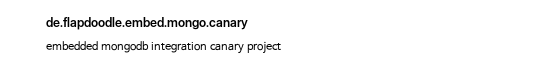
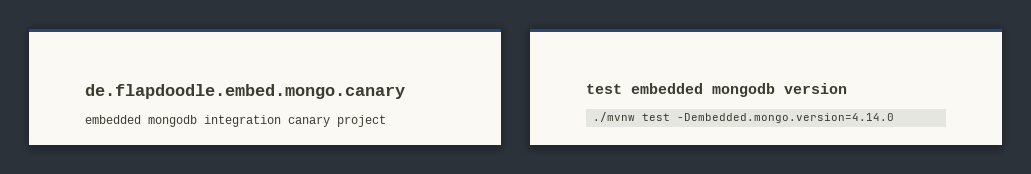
(281, 47) none -> [586,83,847,97] [593,112,895,123] // test embedded mongodb version // ./mvnw test -Dembedded.mongo.version=4.14.0

